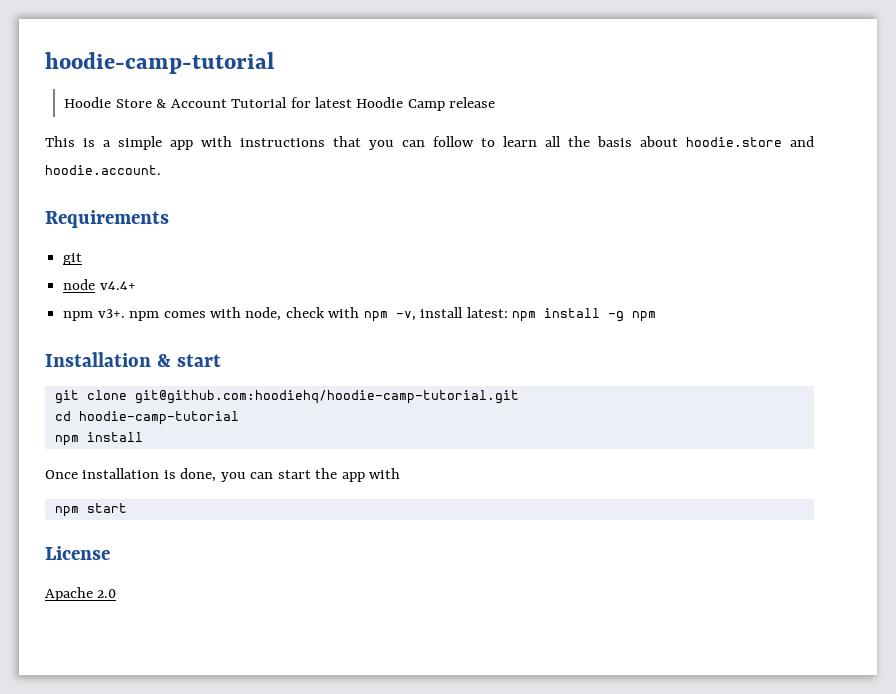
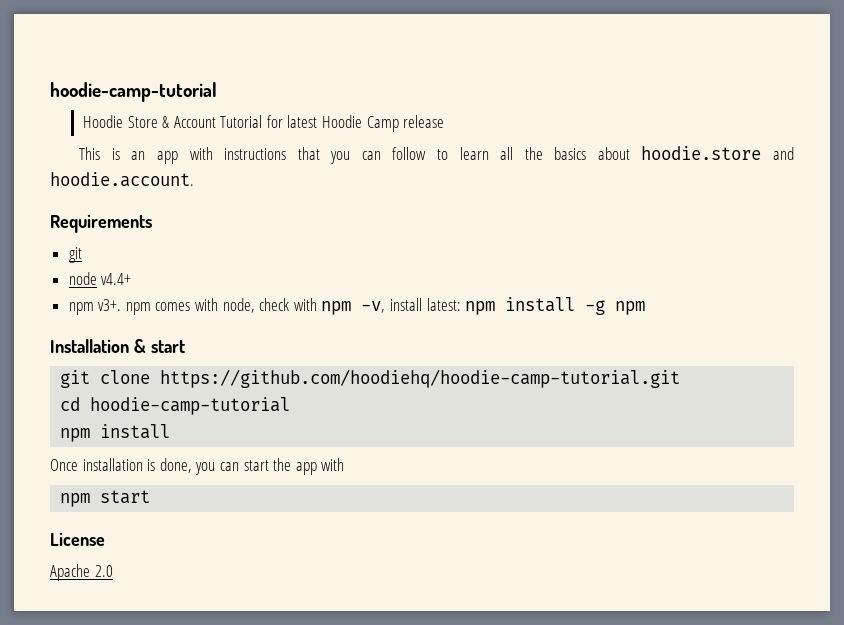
[103,136,162,150] a simple -> [131,151,146,160] an
[597,136,632,147] basis -> [554,147,587,160] basics
[134,390,519,404] git@github.com:hoodiehq/hoodie-camp-tutorial.git -> [160,369,681,388] https://github.com/hoodiehq/hoodie-camp-tutorial.git

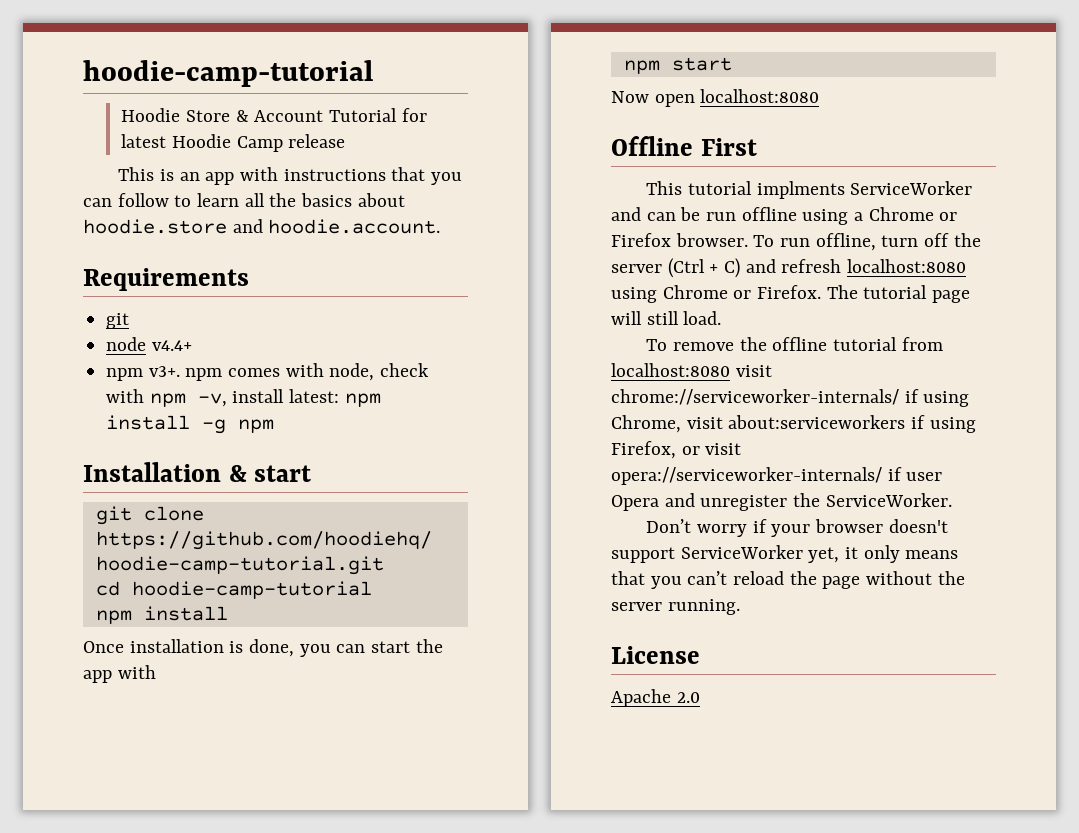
(151, 497) none -> [611,89,820,107] [611,136,757,156] [646,181,973,199] [611,207,958,225] [611,233,981,251] [611,258,967,278] [611,285,971,303] [611,311,722,325] [646,337,943,351] [611,363,772,377] [611,389,970,407] [611,415,976,433] [611,441,742,459] [611,467,943,485] [611,493,952,511] [646,519,948,537] [611,545,959,563] [611,571,965,589] [611,599,740,615] // Now open localhost:8080 // Offline First // This tutorial implments ServiceWorker and can be run offline using a Chrome or Firefox browser. To run offline, turn off the server (Ctrl + C) and refresh localhost:8080 using Chrome or Firefox. The tutorial page will still load. // To remove the offline tutorial from localhost:8080 visit chrome://serviceworker-internals/ if using Chrome, visit about:serviceworkers if using Firefox, or visit opera://serviceworker-internals/ if user Opera and unregister the ServiceWorker. // Don’t worry if your browser doesn't support ServiceWorker yet, it only means that you can’t reload the page without the server running.

